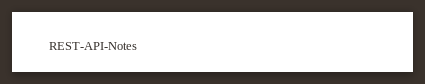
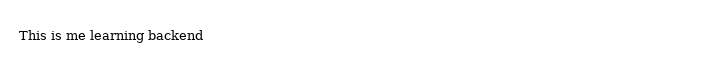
[49,42,137,50] REST-API-Notes -> [19,30,203,43] This is me learning backend

